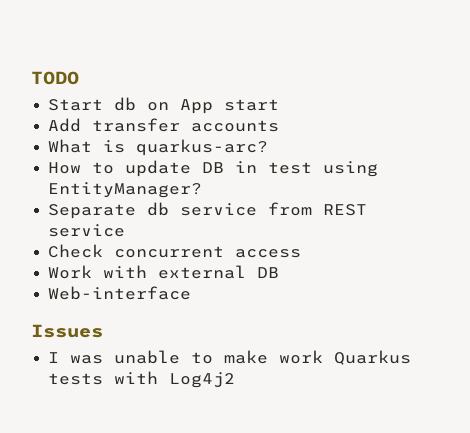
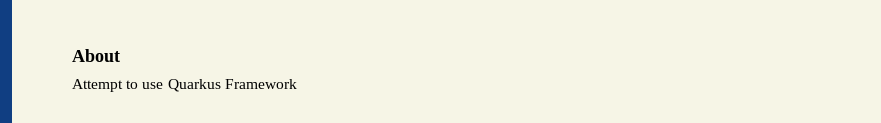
[31,71,79,85] [48,97,280,114] [48,118,280,132] [48,139,269,156] [48,160,379,177] [48,182,203,198] [48,202,368,219] [48,224,126,237] [48,244,302,258] [48,265,280,279] [48,286,192,300] [31,324,103,338] [48,350,412,365] [48,371,236,388] TODO // Start db on App start // Add transfer accounts // What is quarkus-arc? // How to update DB in test using EntityManager? // Separate db service from REST service // Check concurrent access // Work with external DB // Web-interface // Issues // I was unable to make work Quarkus tests with Log4j2 -> [72,49,120,62] [72,79,297,92] About // Attempt to use Quarkus Framework

